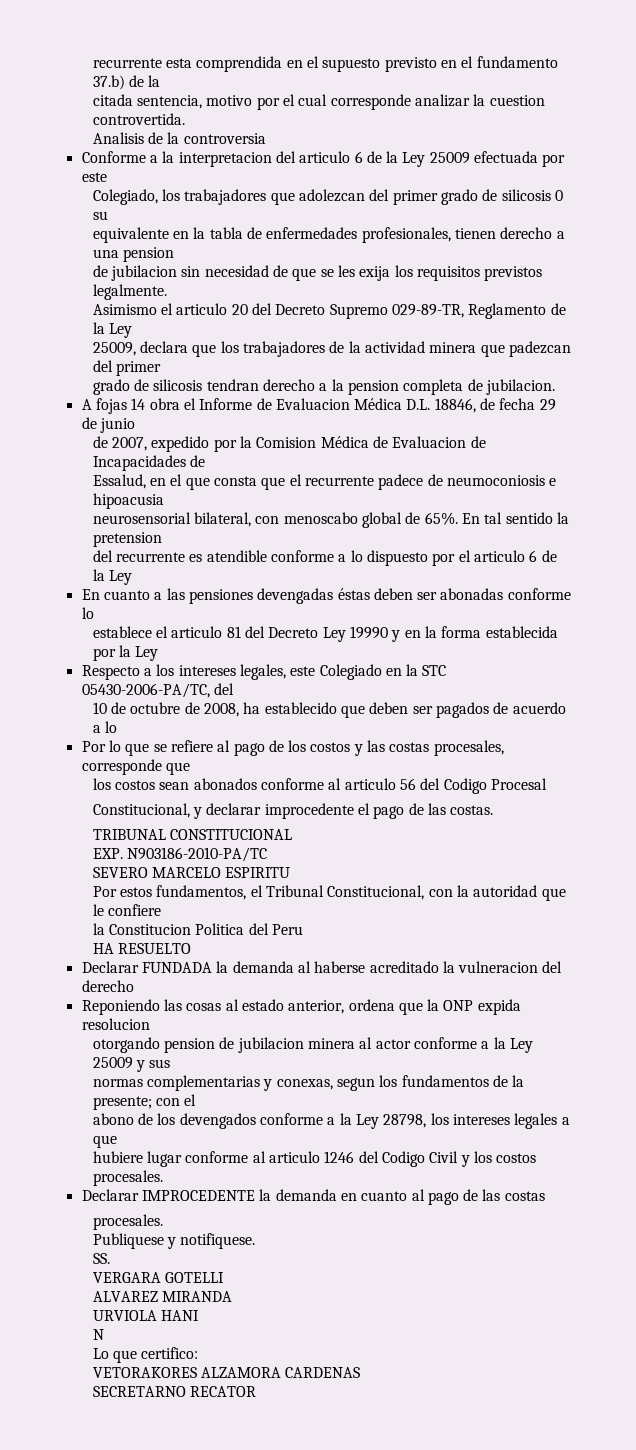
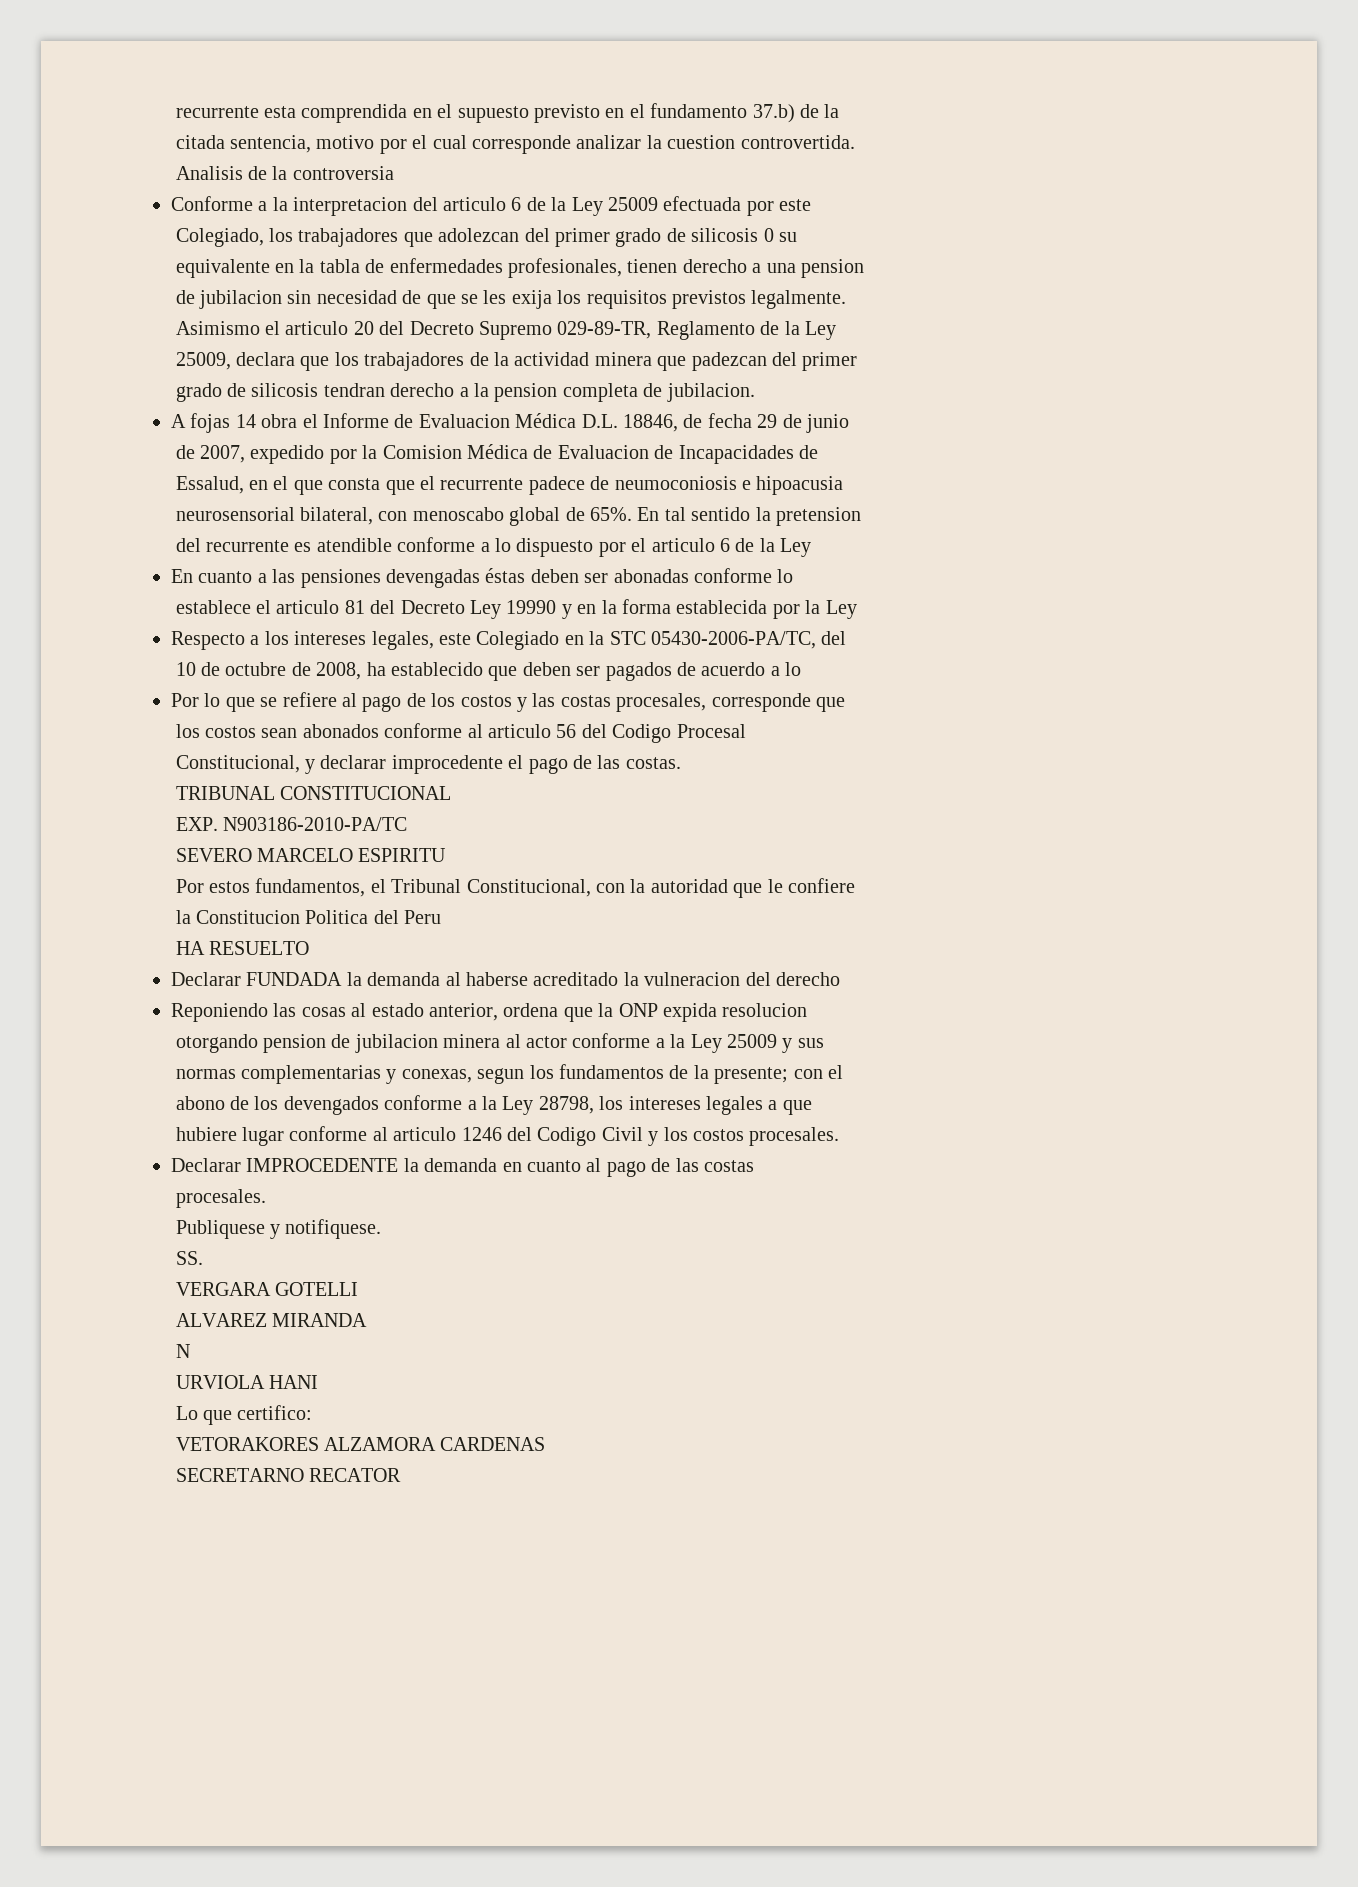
(233, 1296) none -> [175,1344,190,1358] // N
[92,1329,104,1340] // N -> (319, 1382) none

